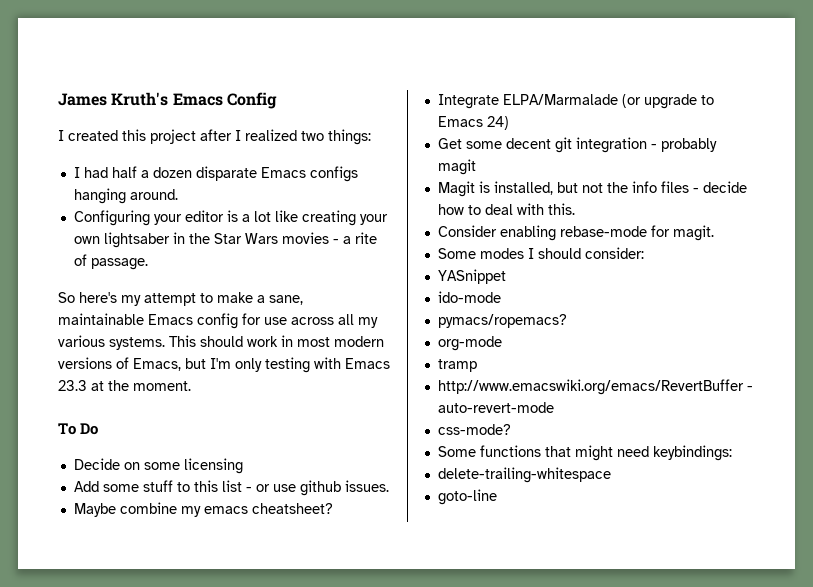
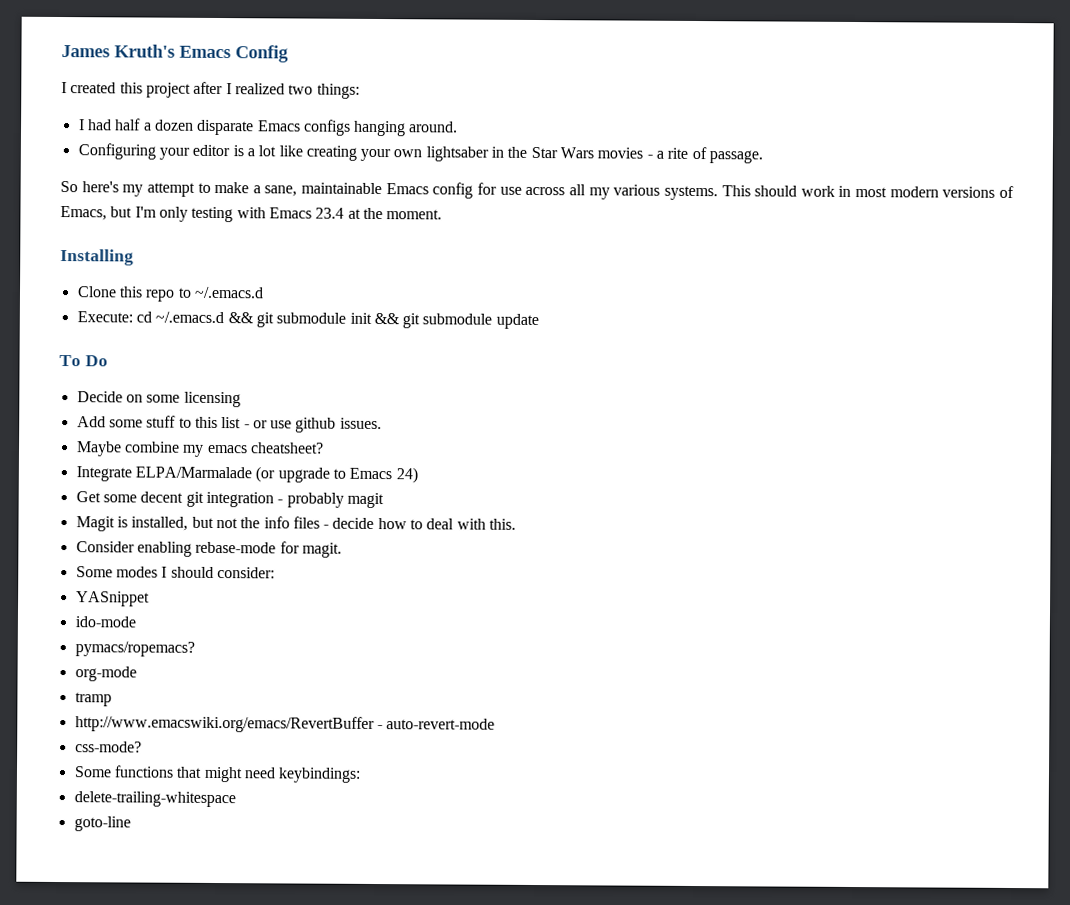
[58,380,87,391] 23.3 -> [315,207,345,219] 23.4
(191, 386) none -> [60,249,134,266] [76,286,264,302] [76,311,539,330] // Installing // Clone this repo to ~/.emacs.d // Execute: cd ~/.emacs.d && git submodule init && git submodule update

